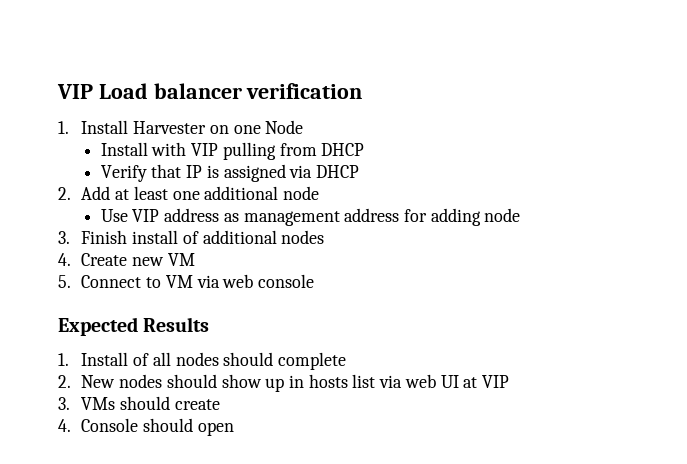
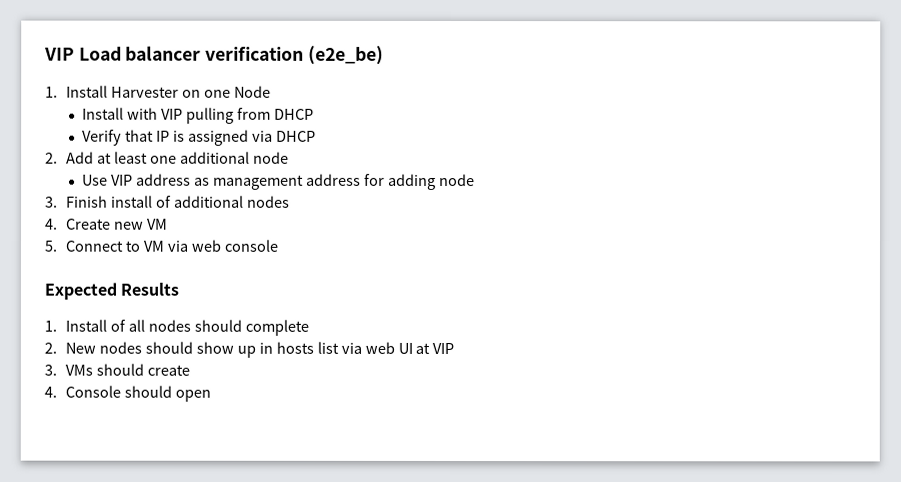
(363, 91) none -> [307,45,384,65] (e2e_be)

